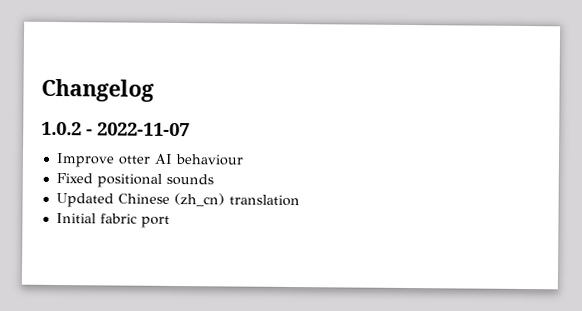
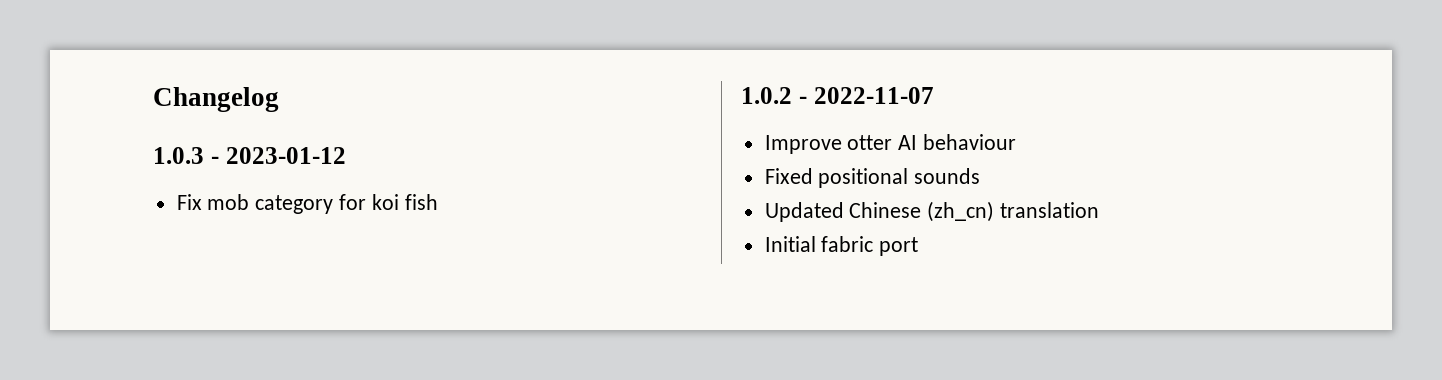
(154, 90) none -> [153,147,346,164] [176,194,438,214] // 1.0.3 - 2023-01-12 // Fix mob category for koi fish

